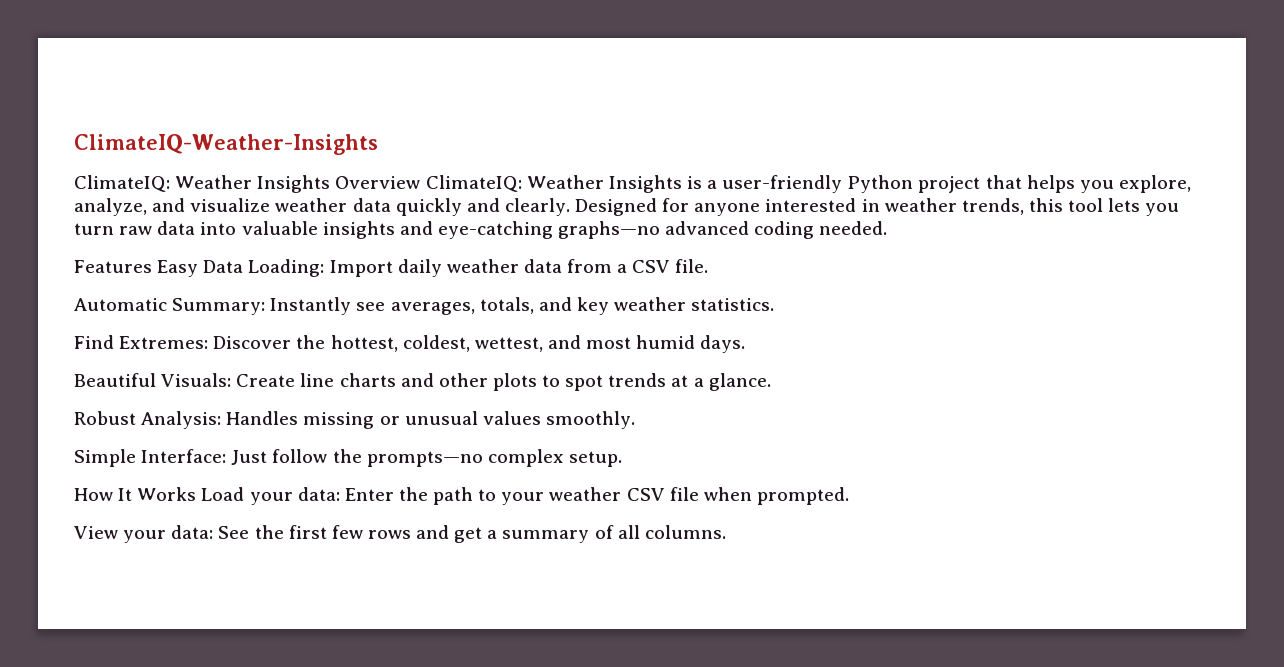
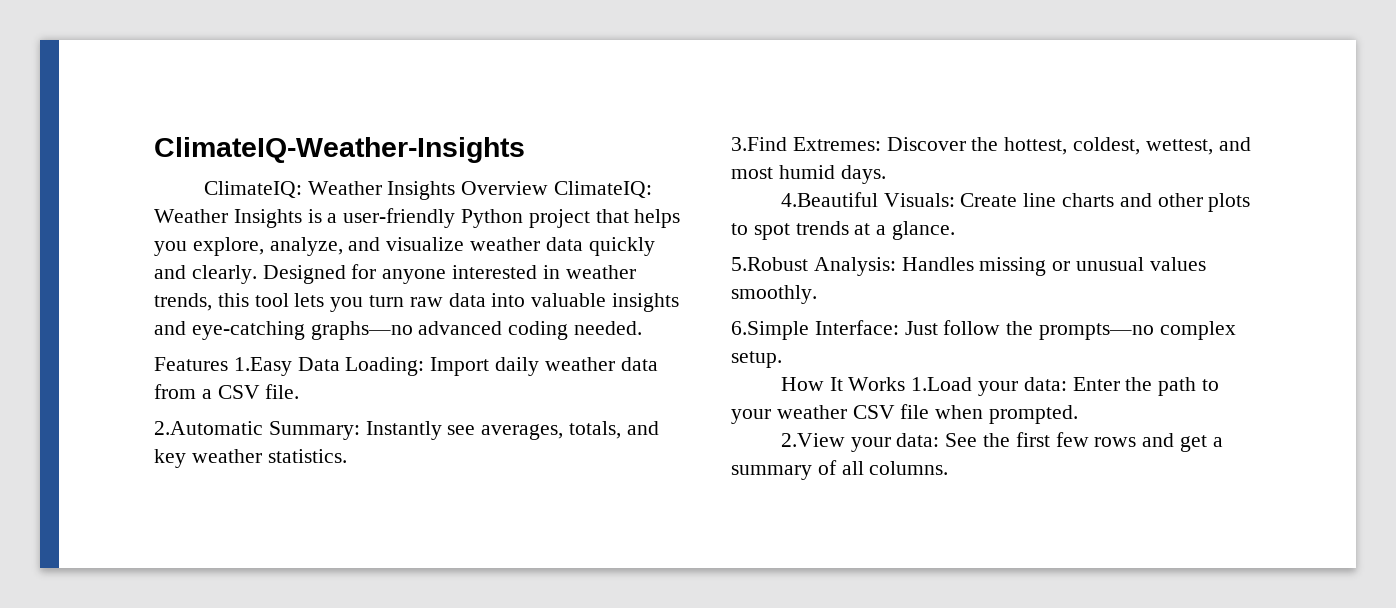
[157,260,199,277] Easy -> [233,357,292,376] 1.Easy
[74,298,167,311] Automatic -> [154,421,263,435] 2.Automatic
[74,335,114,349] Find -> [731,137,787,151] 3.Find
[74,373,156,387] Beautiful -> [780,192,878,207] 4.Beautiful
[74,411,136,425] Robust -> [731,257,808,271] 5.Robust
[74,449,136,467] Simple -> [731,321,809,340] 6.Simple
[201,487,245,501] Load -> [911,377,973,391] 1.Load
[74,526,118,539] View -> [780,433,845,447] 2.View

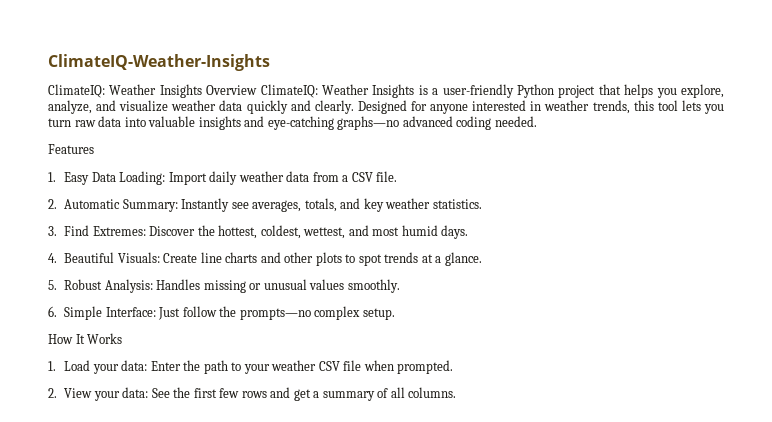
[233,357,292,376] 1.Easy -> [48,172,90,185] // 1. Easy
[154,421,263,435] 2.Automatic -> [48,199,121,209] 2. Automatic
[731,137,787,151] 3.Find -> [48,225,90,236] 3. Find
[780,192,878,207] 4.Beautiful -> [48,252,115,263] 4. Beautiful
[731,257,808,271] 5.Robust -> [48,279,103,290] 5. Robust
[731,321,809,340] 6.Simple -> [48,306,103,320] 6. Simple
[911,377,973,391] 1.Load -> [48,360,91,371] // 1. Load
[780,433,845,447] 2.View -> [48,388,93,398] 2. View

